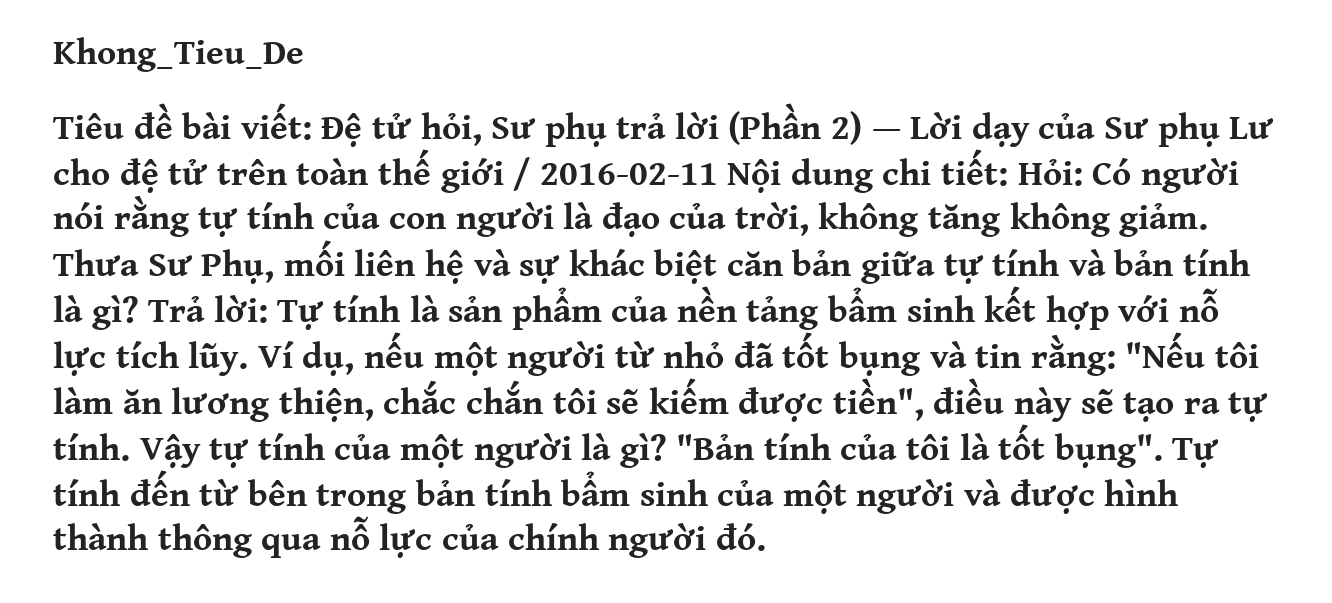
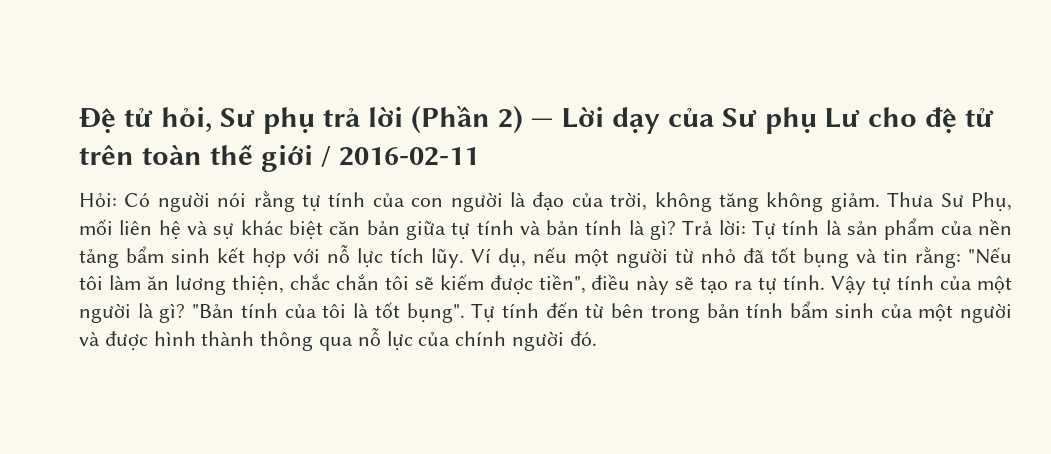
[53,37,304,72] [53,103,312,140] Khong_Tieu_De // Tiêu đề bài viết: -> (79, 121) none
[727,149,1009,193] Nội dung chi tiết: -> (479, 156) //

